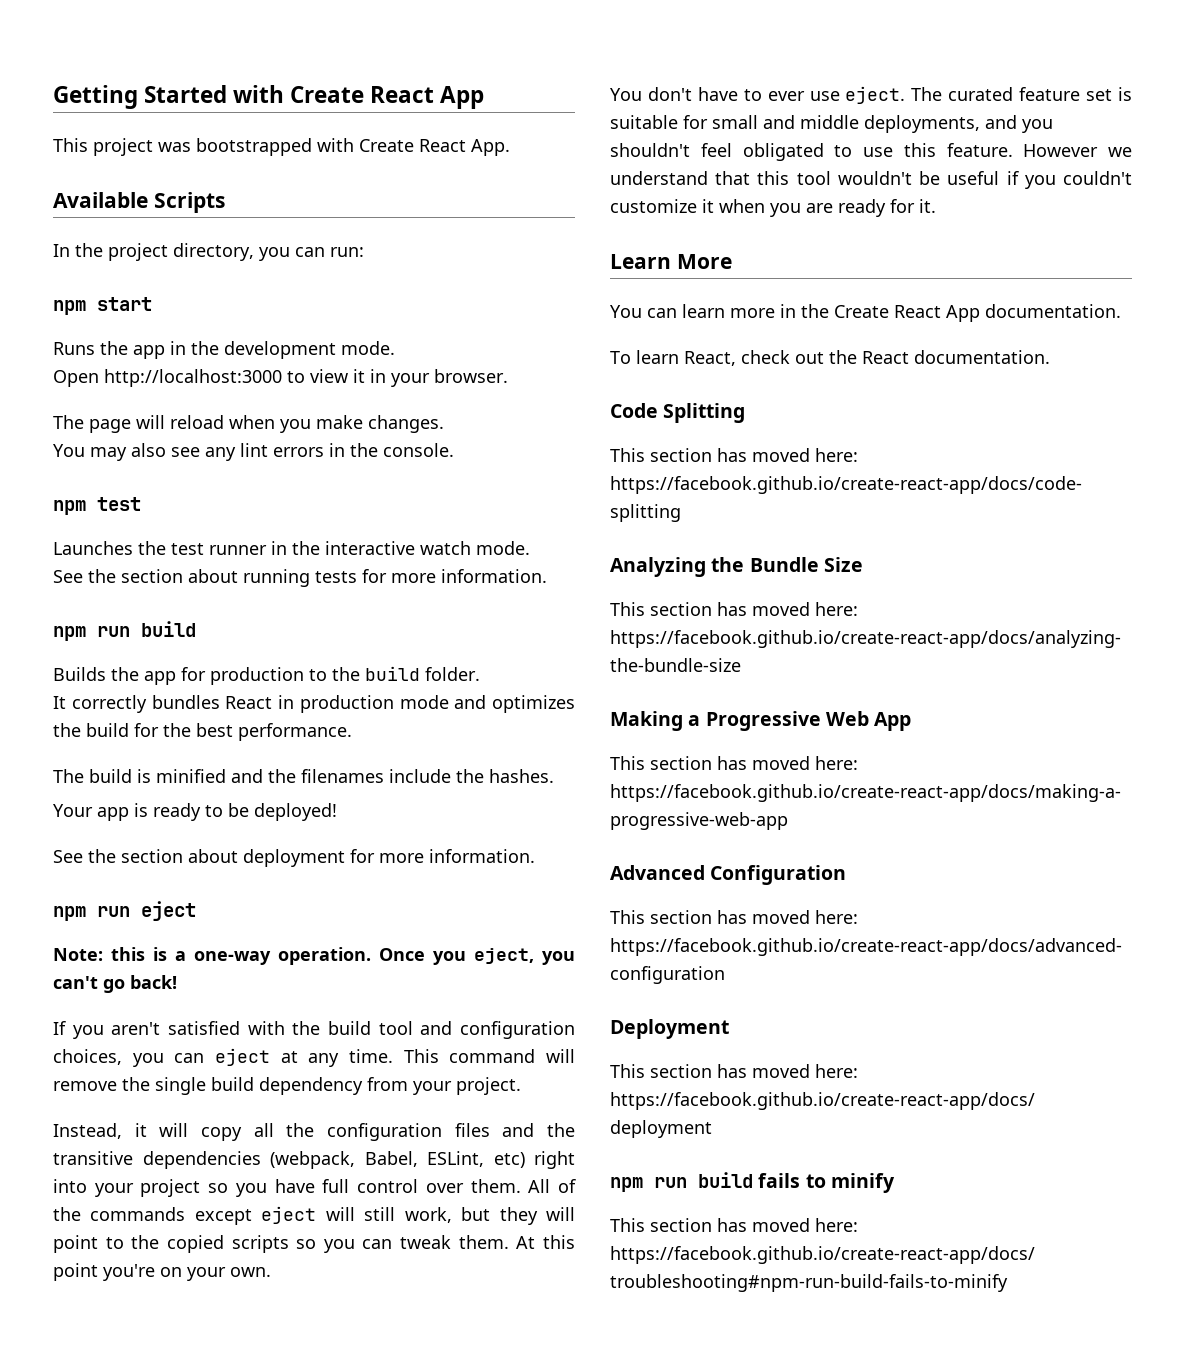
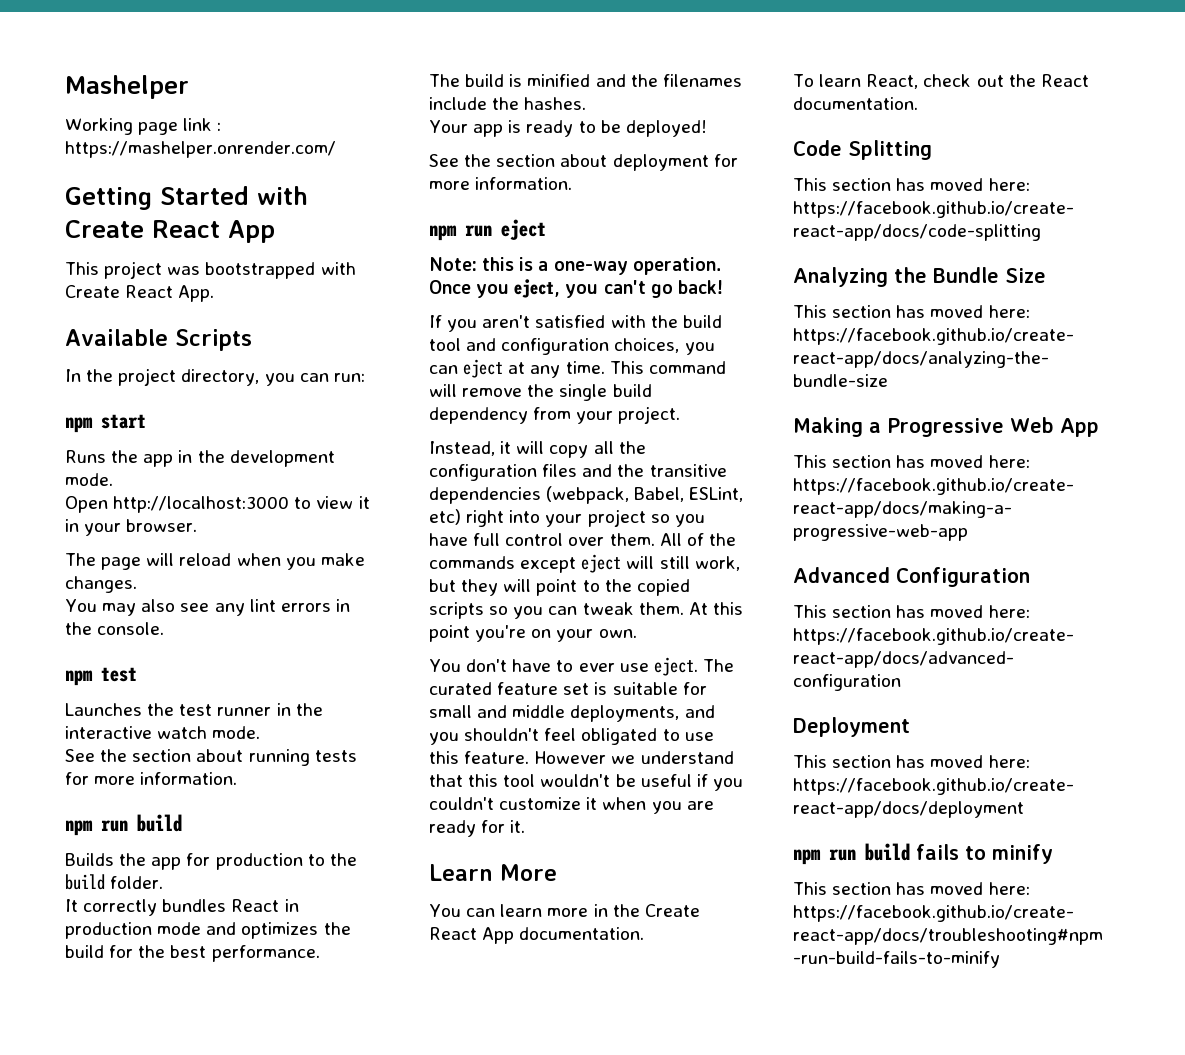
(53, 97) none -> [65,75,189,99] [65,118,222,135] [65,141,336,158] Mashelper // Working page link : https://mashelper.onrender.com/ //

